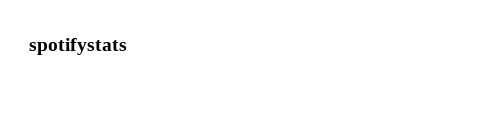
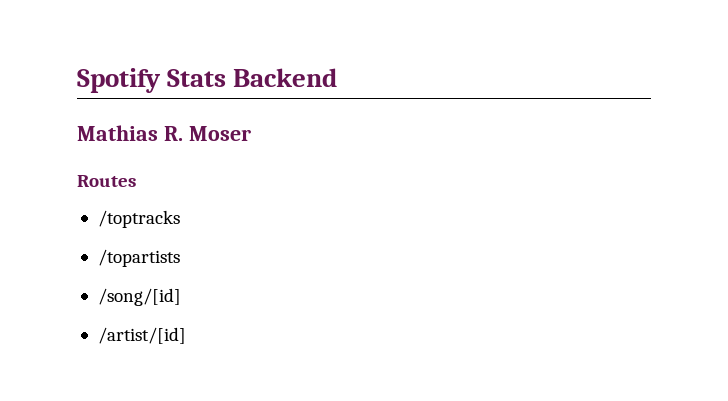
[29,38,127,55] spotifystats -> [77,68,338,93] [77,125,251,141] [77,175,136,187] [97,210,180,228] [97,249,180,267] [97,288,181,306] [97,327,186,344] Spotify Stats Backend // Mathias R. Moser // Routes // /toptracks // /topartists // /song/[id] // /artist/[id]

